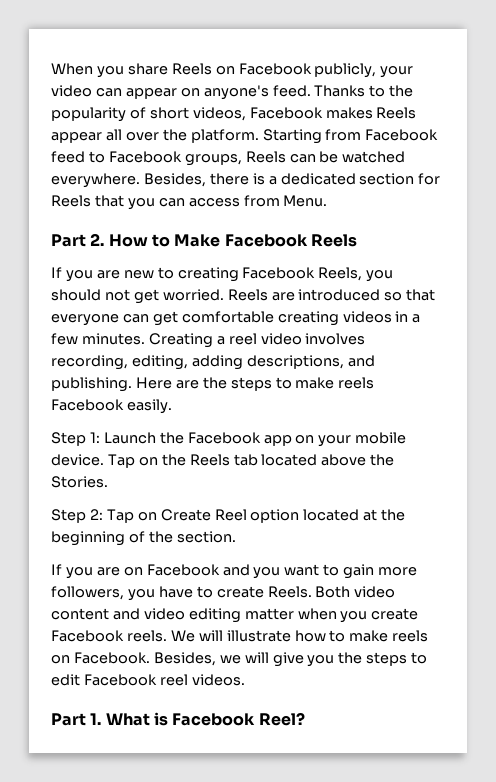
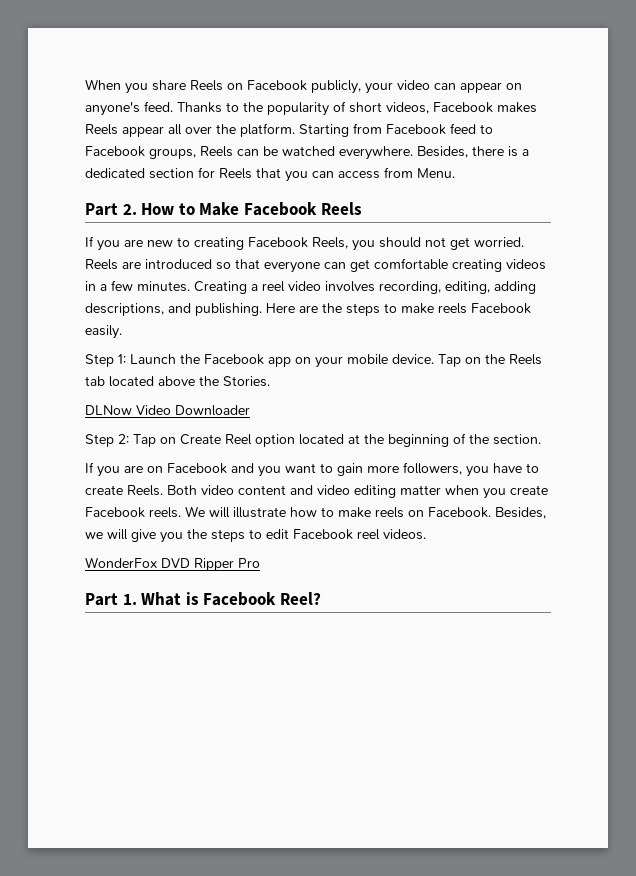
(108, 482) none -> [85,405,250,416] // DLNow Video Downloader
(245, 680) none -> [85,557,260,571] // WonderFox DVD Ripper Pro

